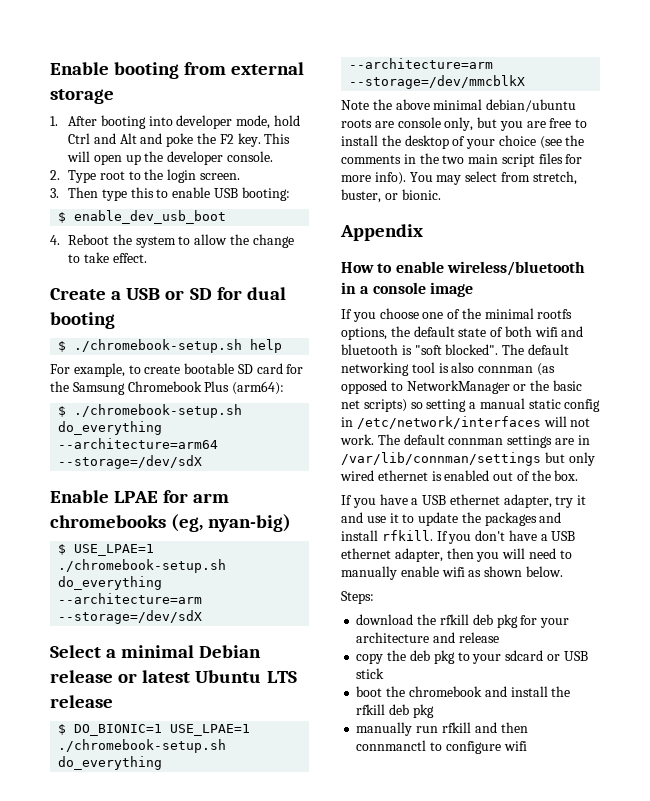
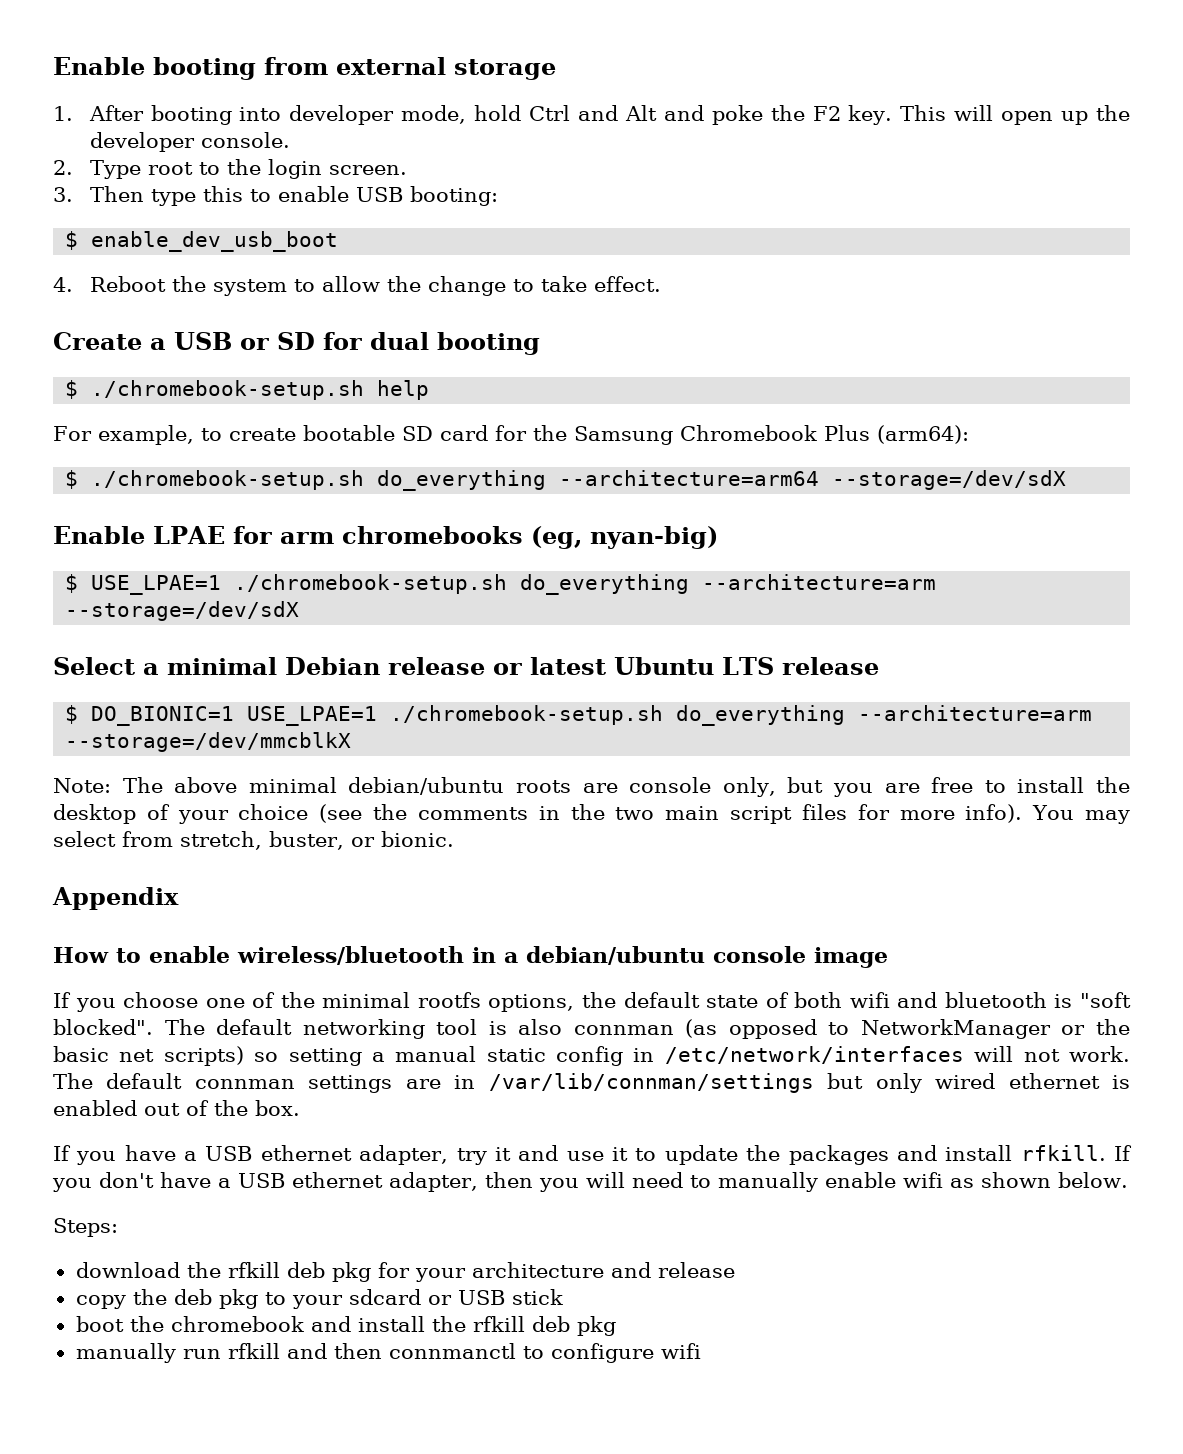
[341,99,392,110] Note the -> [53,777,163,793] Note: The
(370, 290) none -> [526,946,705,965] debian/ubuntu

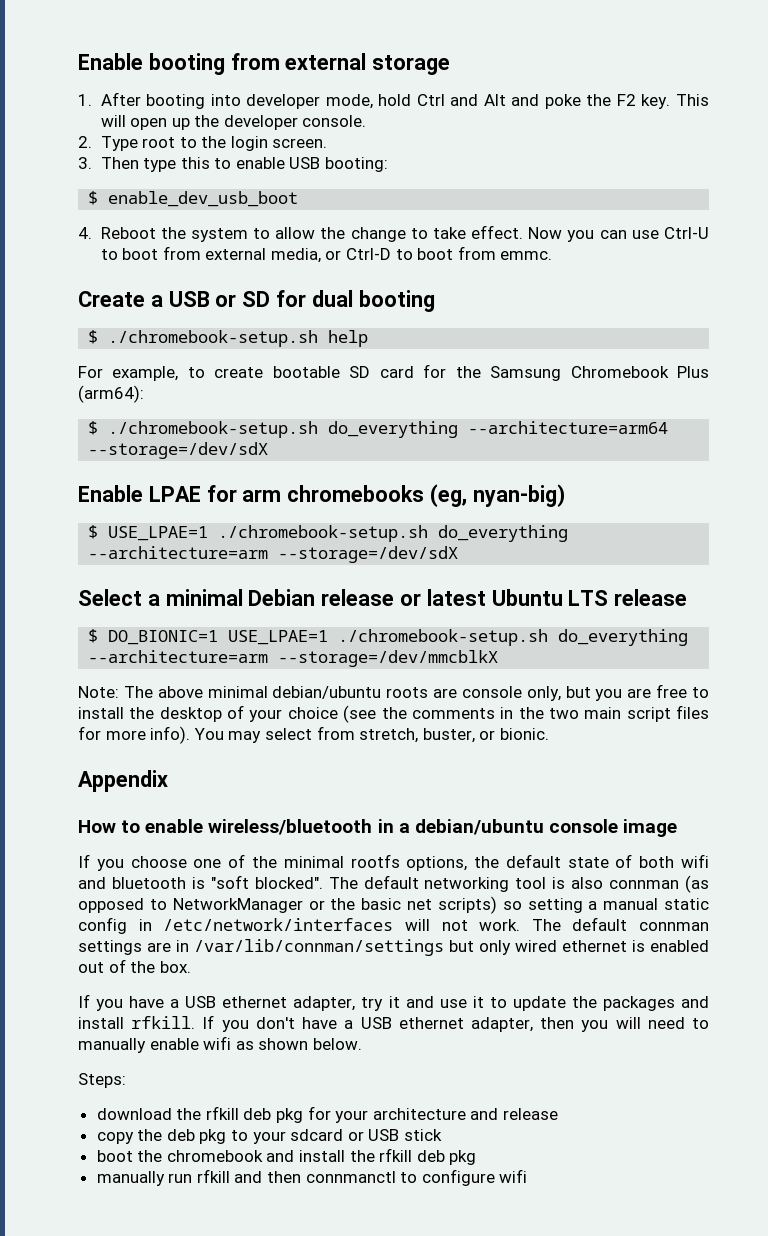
(661, 284) none -> [528,227,710,242] [100,246,553,263] Now you can use Ctrl-U to boot from external media, or Ctrl-D to boot from emmc.

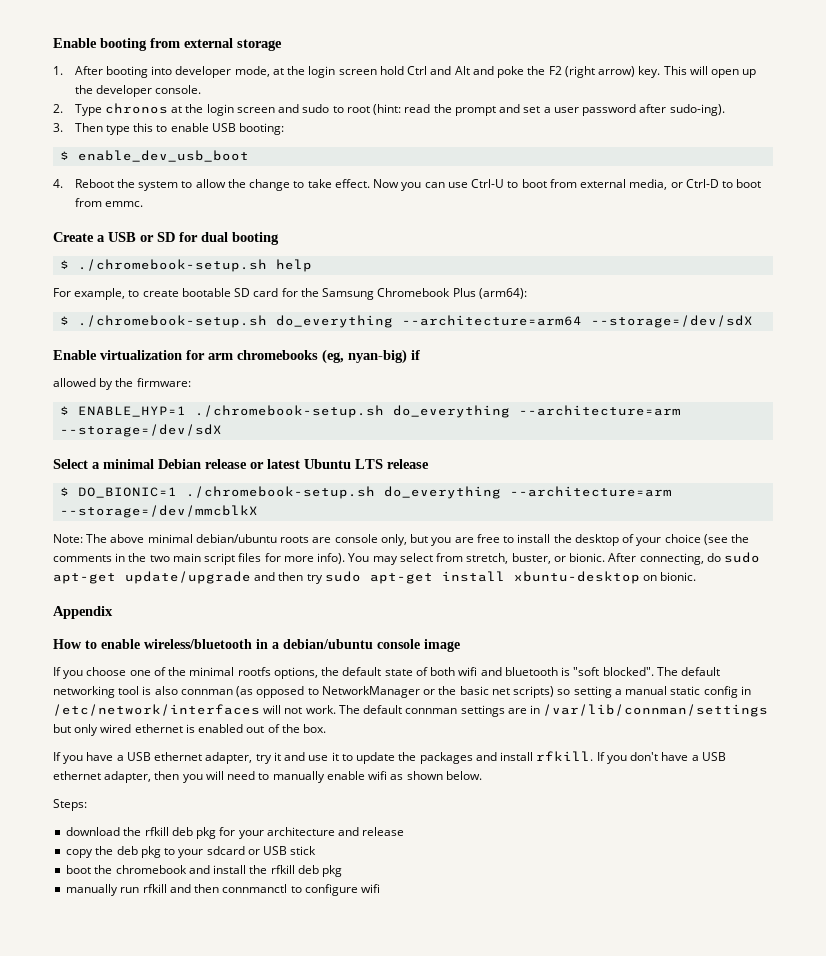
(373, 101) none -> [272,66,377,78] at the login screen
(636, 100) none -> [564,66,636,78] (right arrow)
[142,136,328,151] root to the login screen. -> [105,103,725,116] chronos at the login screen and sudo to root (hint: read the prompt and set a user password after sudo-ing).
[148,486,201,502] LPAE -> [100,350,182,360] virtualization
[88,525,209,541] // $ USE_LPAE=1 -> [411,350,420,360] [53,378,191,390] [60,406,187,417] if // allowed by the firmware: // $ ENABLE_HYP=1
[228,630,329,645] USE_LPAE=1 -> (178, 492) none
(549, 734) none -> [608,552,761,565] [53,571,697,584] After connecting, do sudo apt-get update/upgrade and then try sudo apt-get install xbuntu-desktop on bionic.

